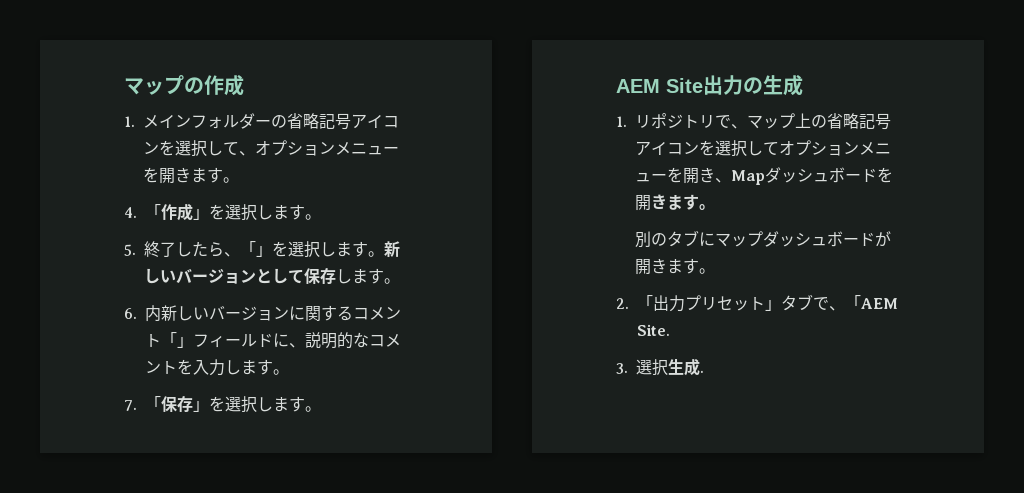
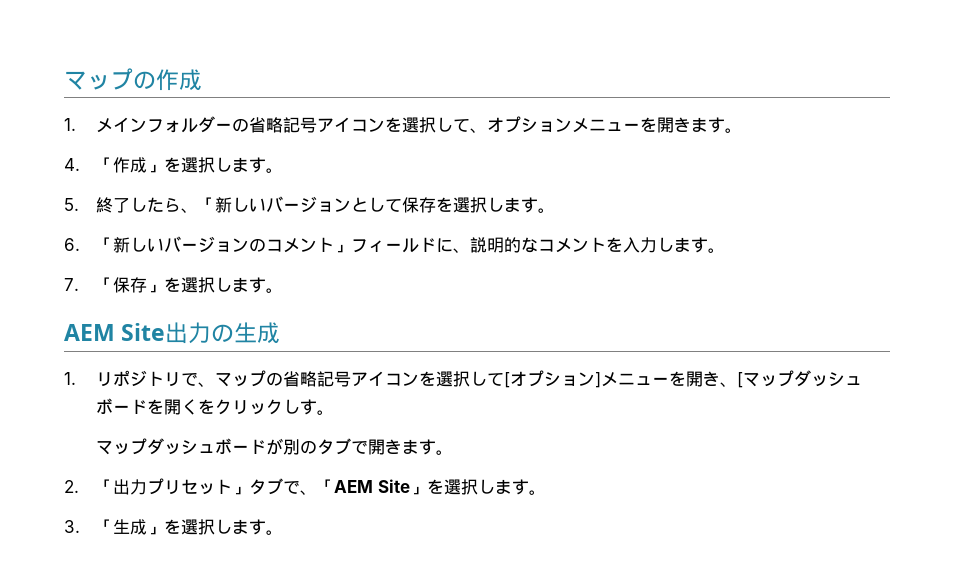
[256,241,384,258] 」を選択します。 -> (215, 204) none
(336, 276) none -> [435,197,487,213] を選択
[145,305,401,322] [145,332,177,347] 内新しいバージョンに関するコメント「 -> [95,236,334,253] 「新しいバージョンのコメント
[795,113,892,130] [635,140,860,157] 上の省略記号アイコンを選択してオプション -> [265,370,601,388] の省略記号アイコンを選択して[オプション]
[731,170,766,185] Map -> [736,370,794,388] [マップ
[651,194,716,210] [635,230,716,248] きます。 // 別のタブに -> [180,399,334,415] くをクリックしす。 //
(892, 239) none -> [282,438,368,455] 別のタブで
[637,324,670,336] [616,358,704,376] Site. // 3.選択生成. -> [377,479,546,495] [64,519,283,535] Site」を選択します。 // 3.「生成」を選択します。

